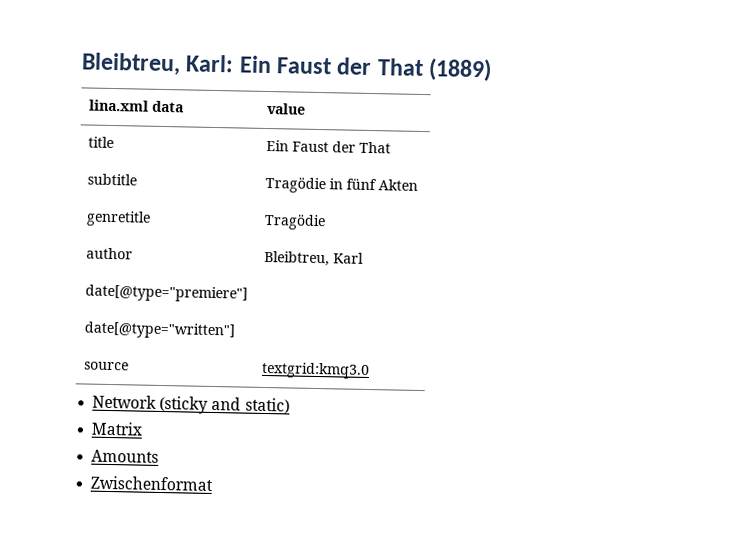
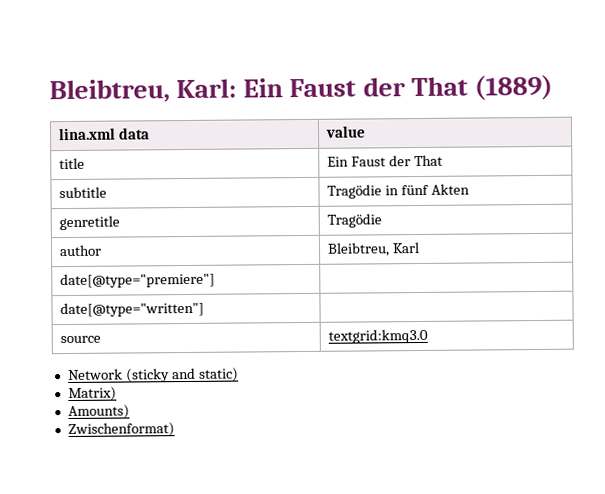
[91,421,144,436] [91,449,160,463] [90,475,214,492] Matrix // Amounts // Zwischenformat -> [67,386,117,402] [67,404,130,420] [67,422,175,438] Matrix) // Amounts) // Zwischenformat)

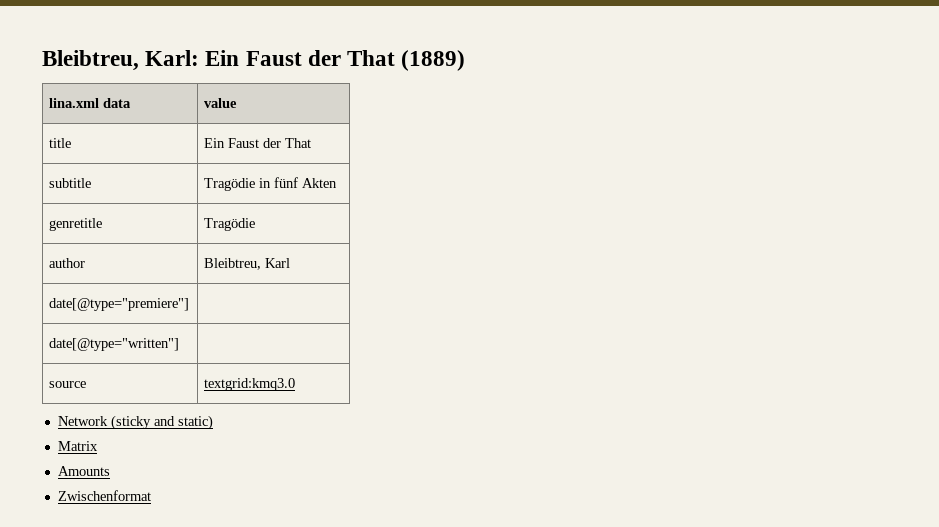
[67,386,117,402] [67,404,130,420] [67,422,175,438] Matrix) // Amounts) // Zwischenformat) -> [57,441,98,451] [57,466,110,476] [57,490,151,501] Matrix // Amounts // Zwischenformat

